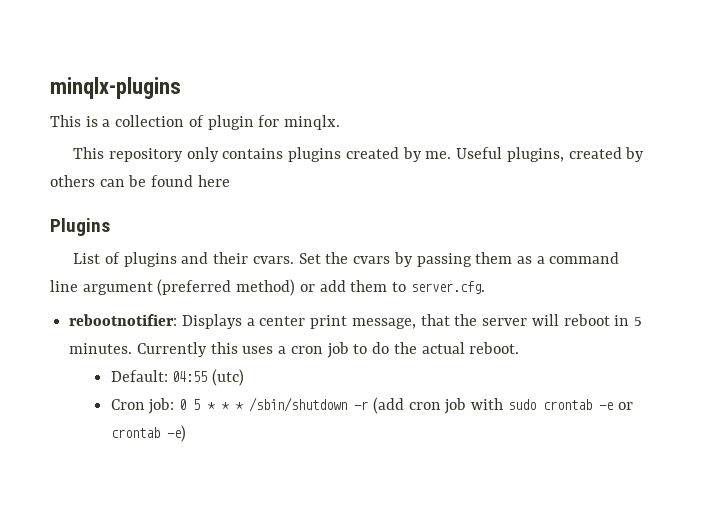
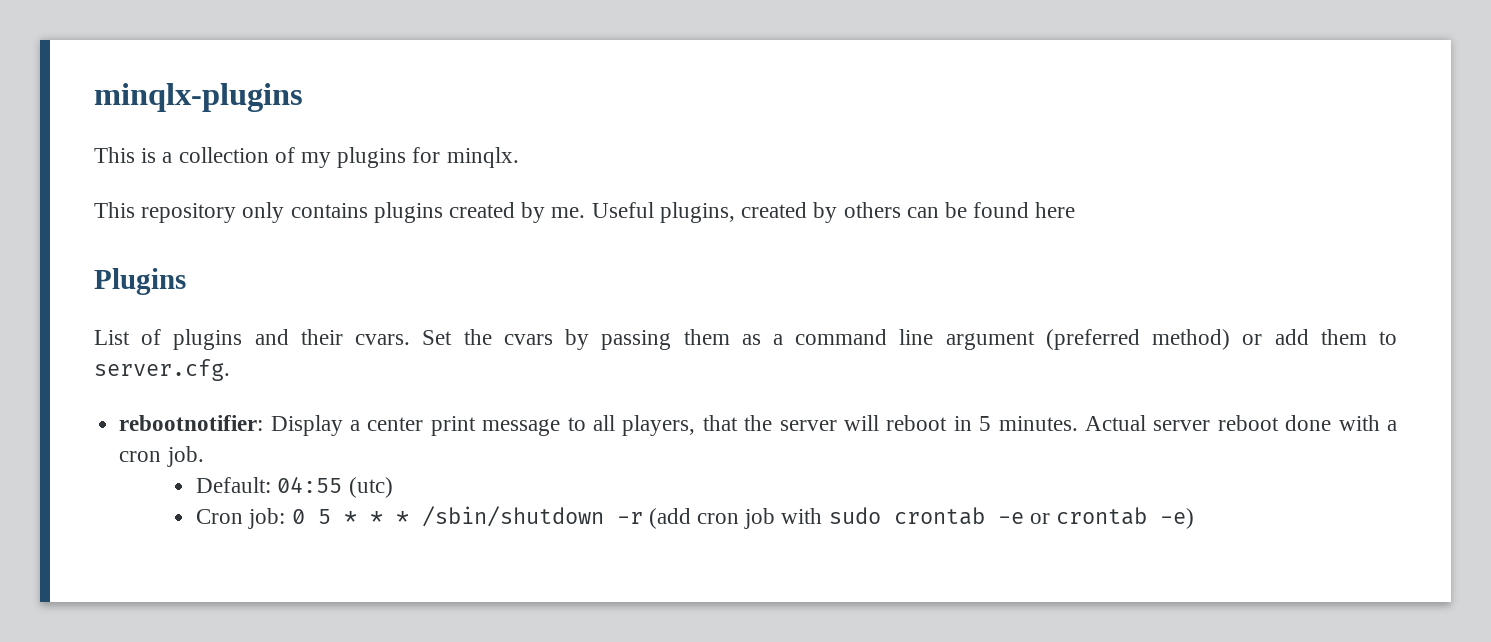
[207,115,254,130] plugin -> [301,147,407,168] my plugins
[181,314,242,329] Displays -> [270,415,343,436] Display
[351,318,416,329] message, -> [482,415,696,436] message to all players,
[136,342,520,358] Currently this uses a cron job to do the actual reboot. -> [1085,415,1398,431] [119,446,204,467] Actual server reboot done with a cron job.

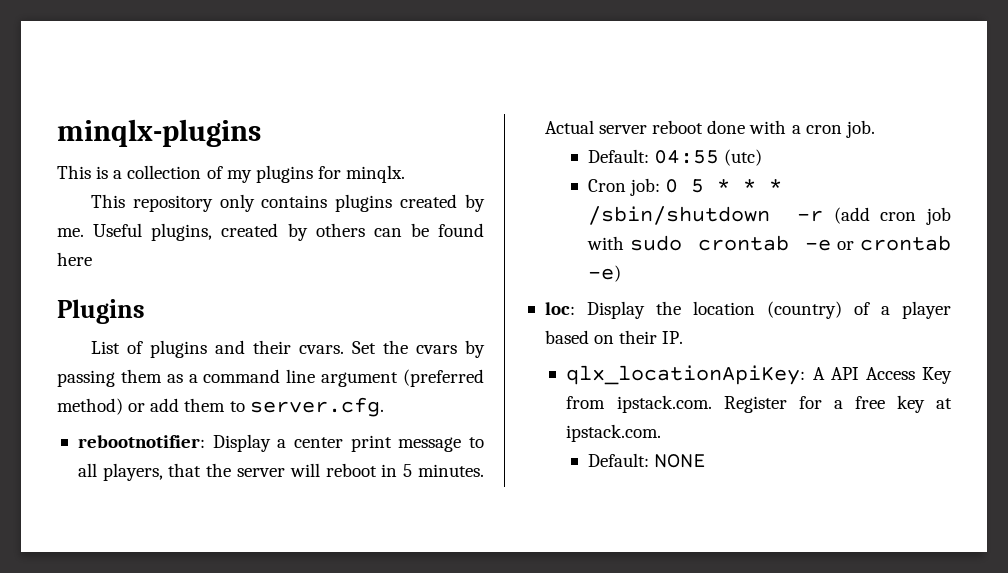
(1195, 518) none -> [544,301,951,319] [544,330,684,344] [566,365,953,385] [566,395,952,413] [566,424,662,442] [587,453,707,468] // loc: Display the location (country) of a player based on their IP. // qlx_locationApiKey: A API Access Key from ipstack.com. Register for a free key at ipstack.com. // Default: NONE

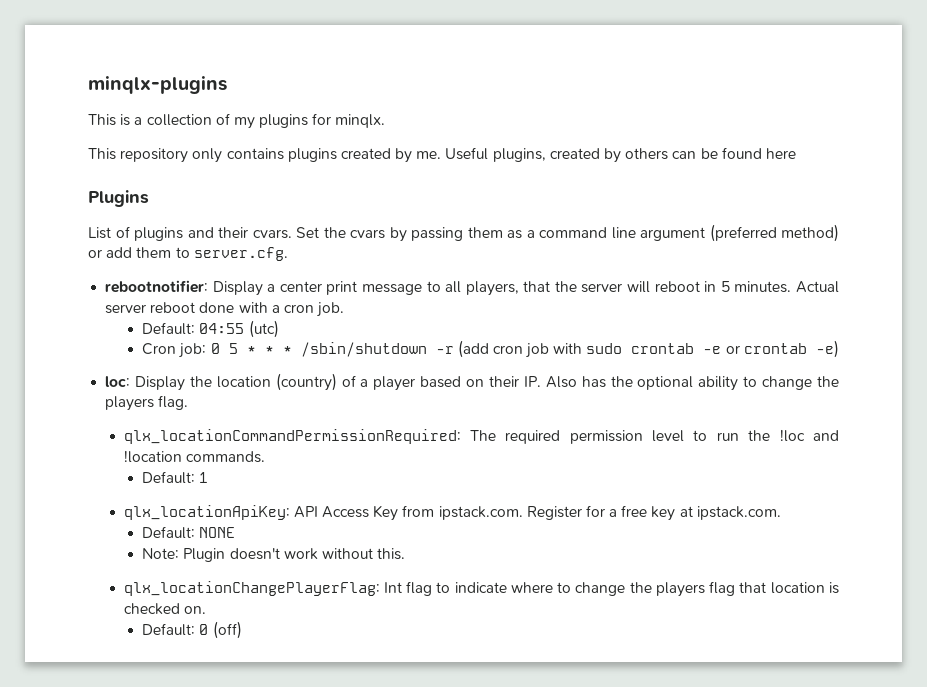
(684, 337) none -> [545,376,839,391] [105,395,189,411] [123,429,840,444] [123,450,265,463] [142,471,209,484] Also has the optional ability to change the players flag. // qlx_locationCommandPermissionRequired: The required permission level to run the !loc and !location commands. // Default: 1
[812,367,825,380] A -> (290, 512) none
(707, 461) none -> [142,548,406,562] [123,581,840,597] [123,603,206,615] [142,621,242,639] // Note: Plugin doesn't work without this. // qlx_locationChangePlayerFlag: Int flag to indicate where to change the players flag that location is checked on. // Default: 0 (off)

